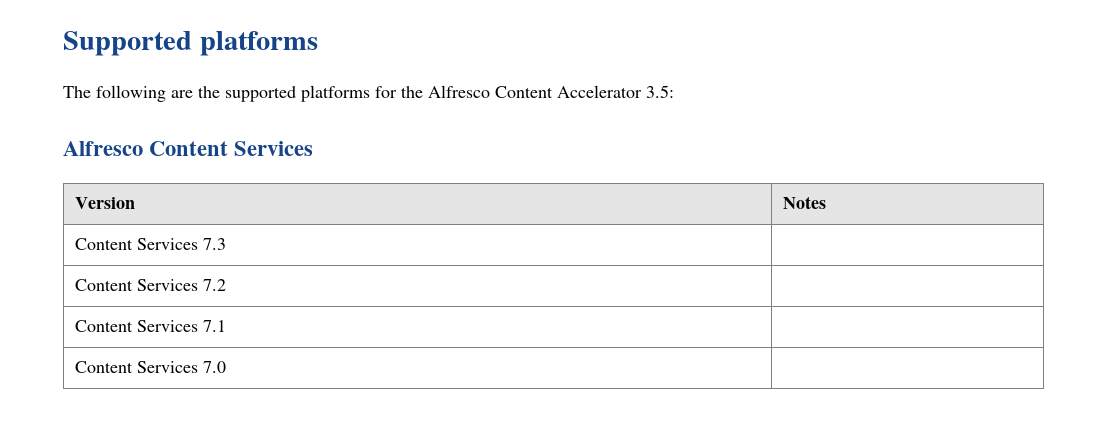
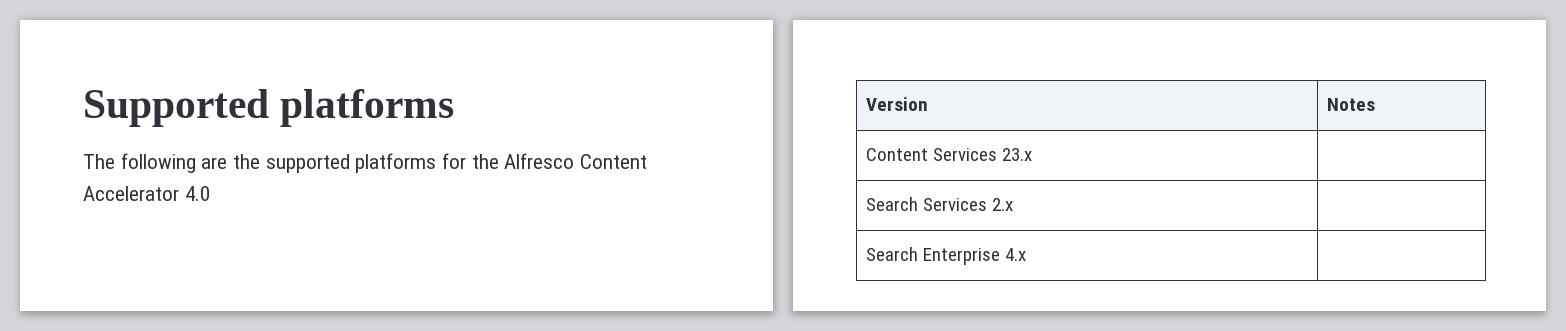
[646,85,674,98] [63,141,314,156] 3.5: // Alfresco Content Services -> [184,186,210,201] 4.0
[203,238,227,250] [75,279,227,291] [75,320,227,332] [75,361,227,373] 7.3 | // Content Services 7.2 | // Content Services 7.1 | // Content Services 7.0 -> [1002,148,1033,161] [866,197,1014,211] [866,247,1027,265] 23.x | // Search Services 2.x | // Search Enterprise 4.x

